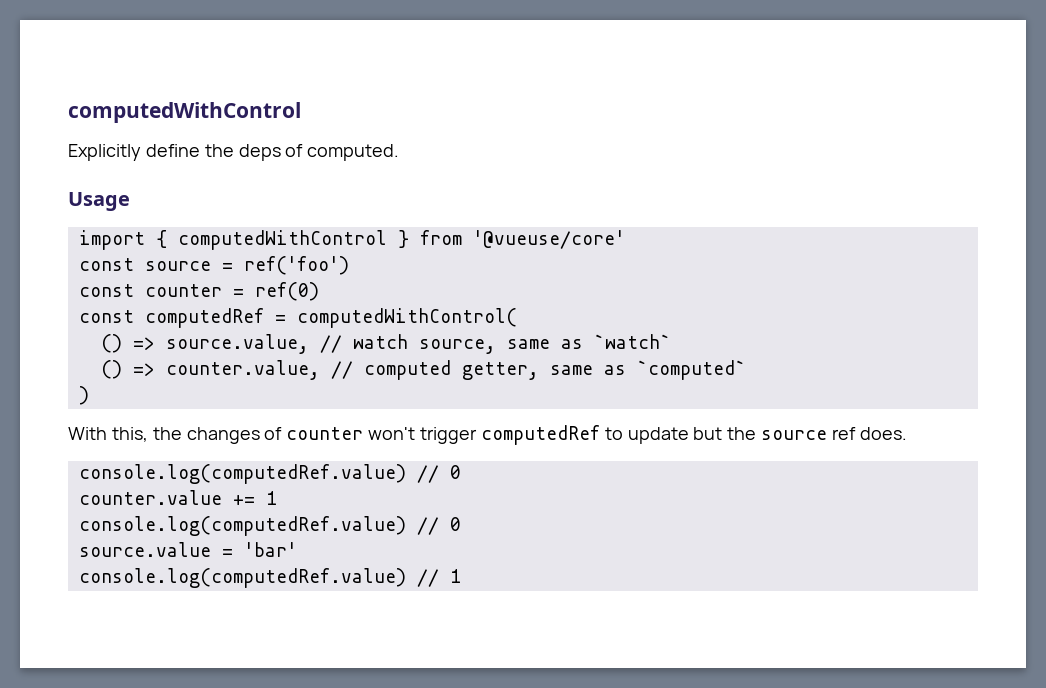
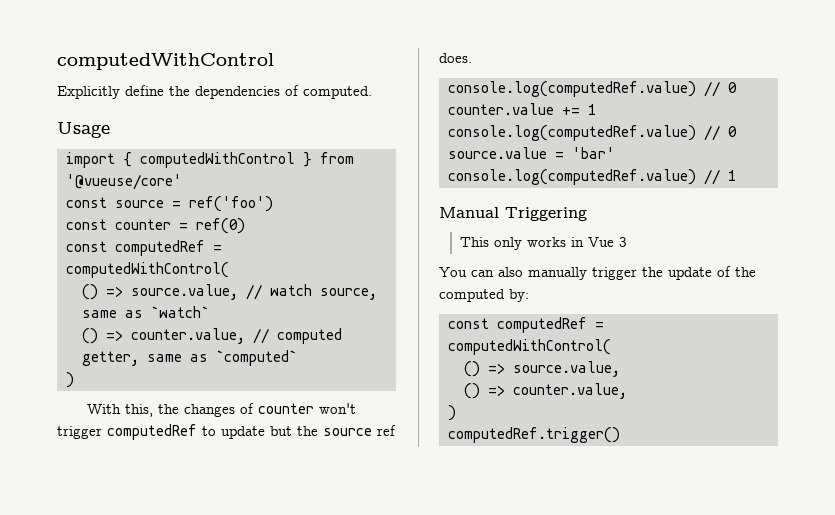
[238,144,281,161] deps -> [195,86,280,99] dependencies
(461, 576) none -> [439,207,587,221] [460,237,628,250] [439,266,756,280] [439,289,529,302] [448,317,604,333] [448,339,611,355] [464,361,620,377] [464,383,627,399] [448,405,456,421] [448,427,620,443] // Manual Triggering // This only works in Vue 3 // You can also manually trigger the update of the computed by: // const computedRef = computedWithControl( // () => source.value, // () => counter.value, // ) // computedRef.trigger()

